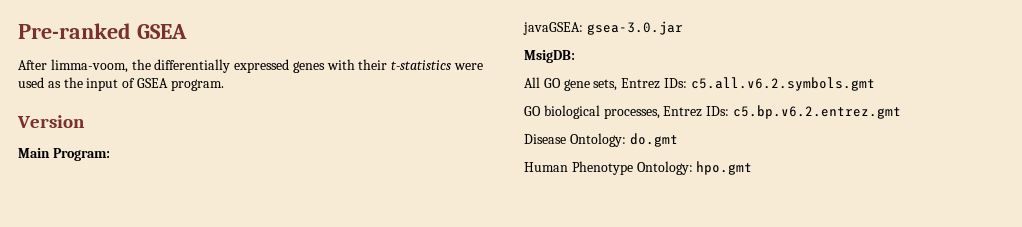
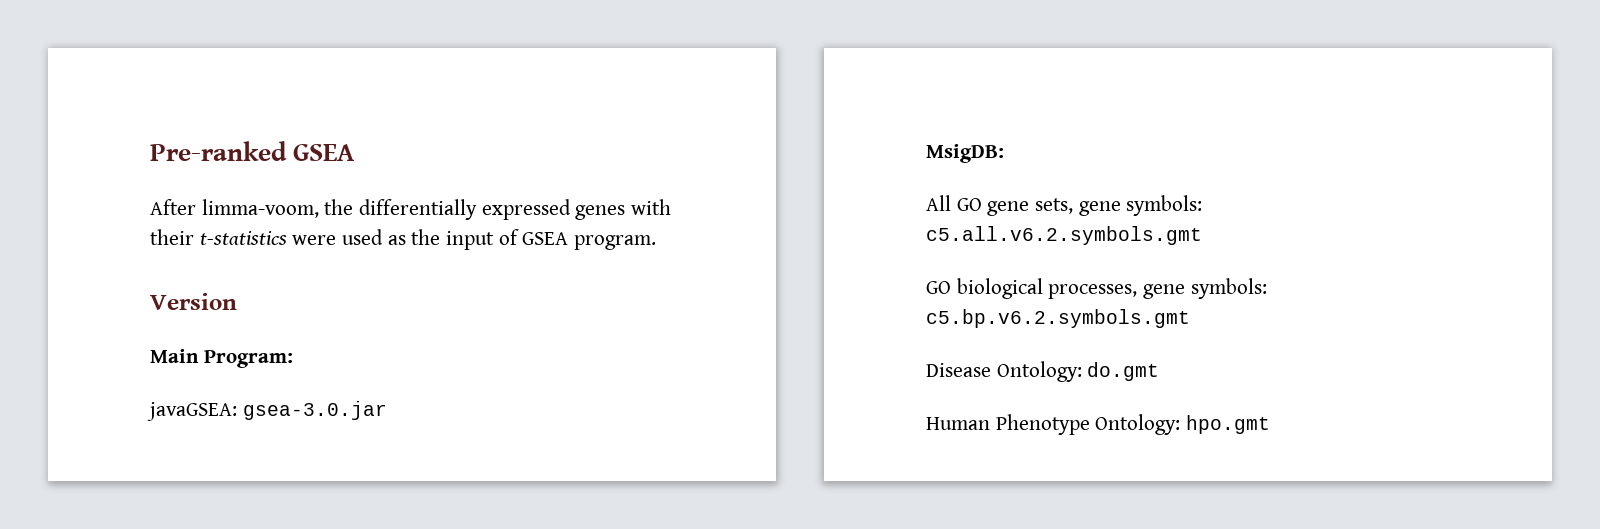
[621,78,687,89] Entrez IDs: -> [1078,195,1203,216] gene symbols:
[663,105,901,119] Entrez IDs: c5.bp.v6.2.entrez.gmt -> [1143,278,1267,299] [926,309,1190,328] gene symbols: c5.bp.v6.2.symbols.gmt

